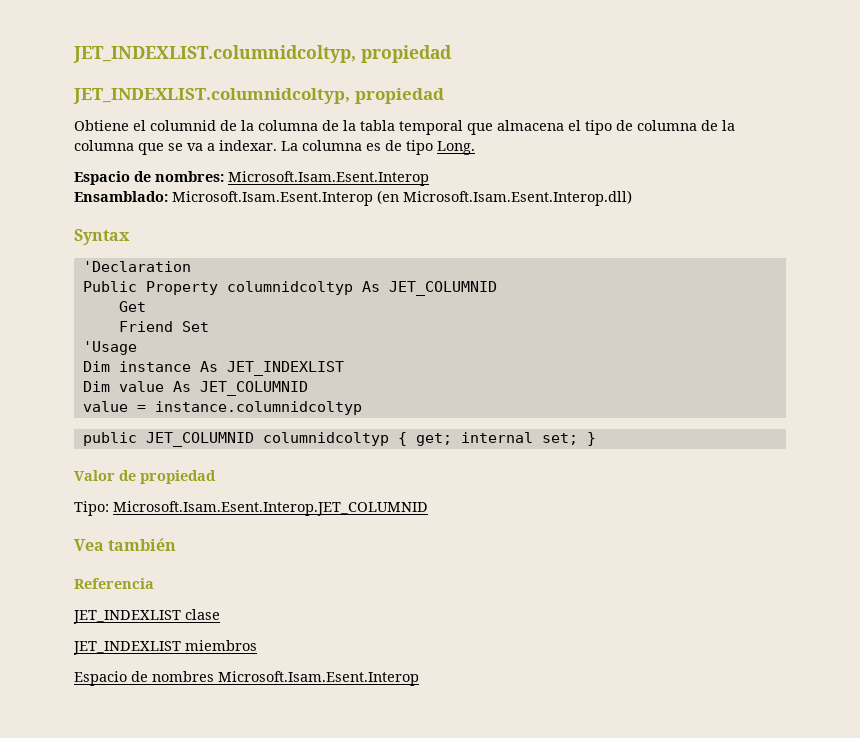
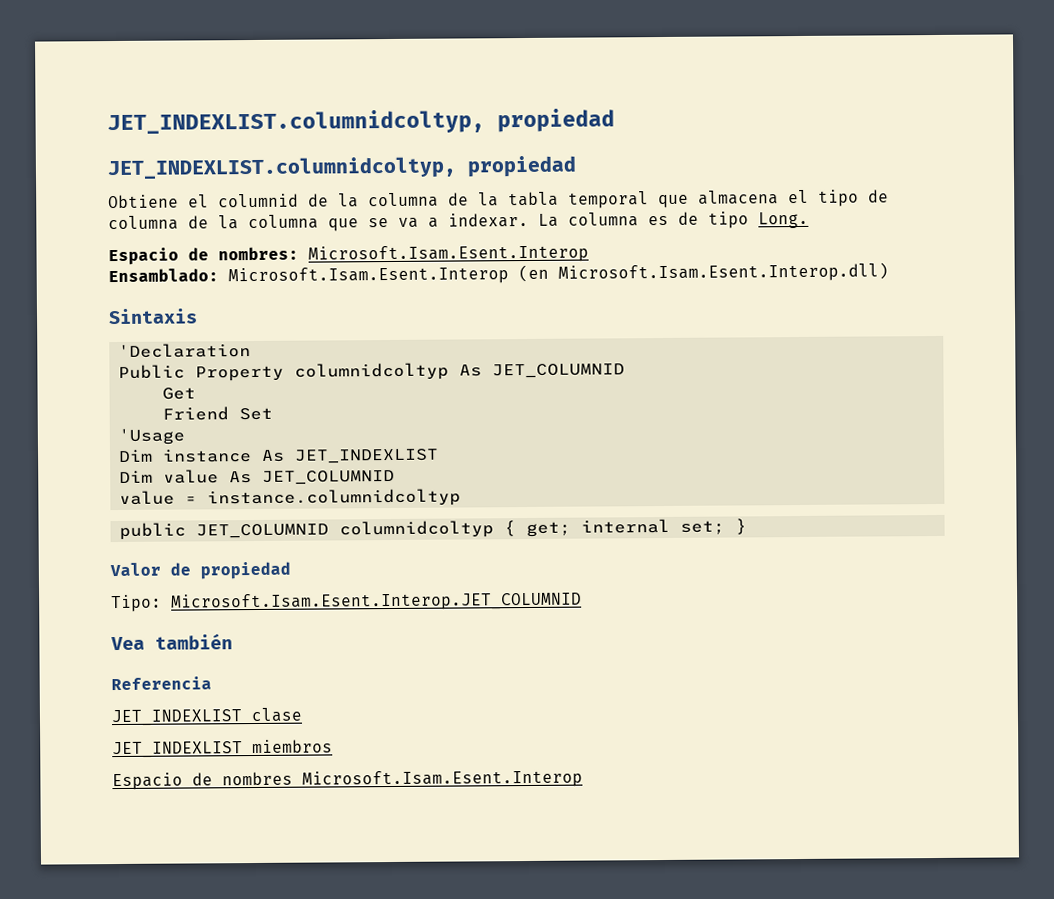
[74,229,130,245] Syntax -> [108,308,198,325] Sintaxis

